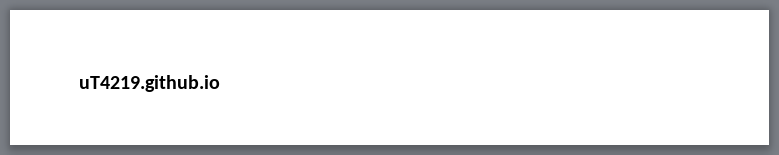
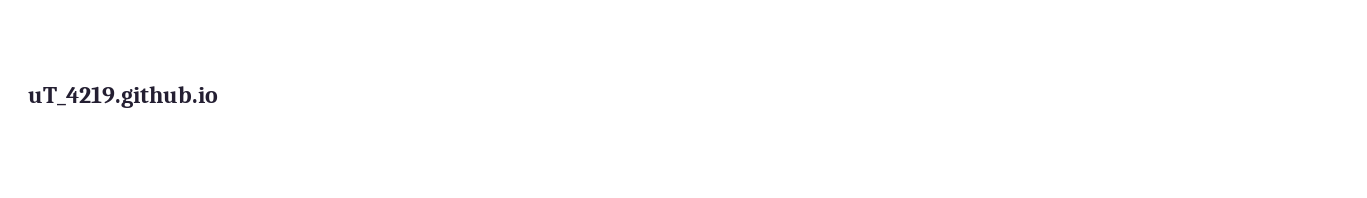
[79,75,220,92] uT4219.github.io -> [28,86,218,108] uT_4219.github.io

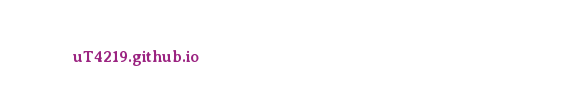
[28,86,218,108] uT_4219.github.io -> [72,50,199,66] uT4219.github.io

